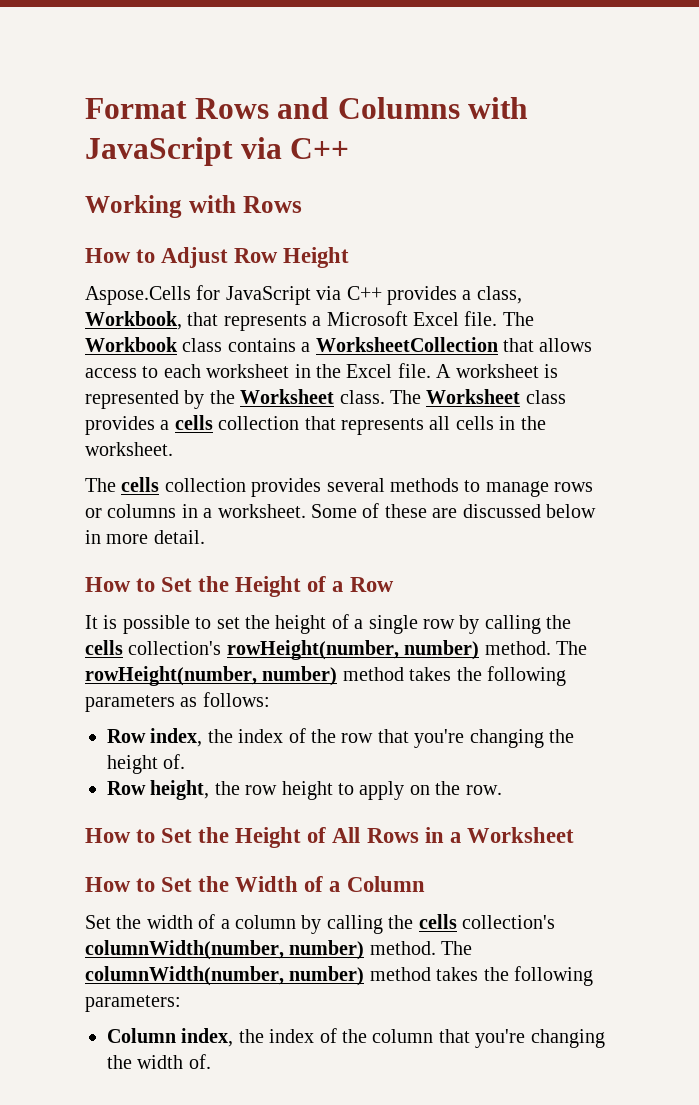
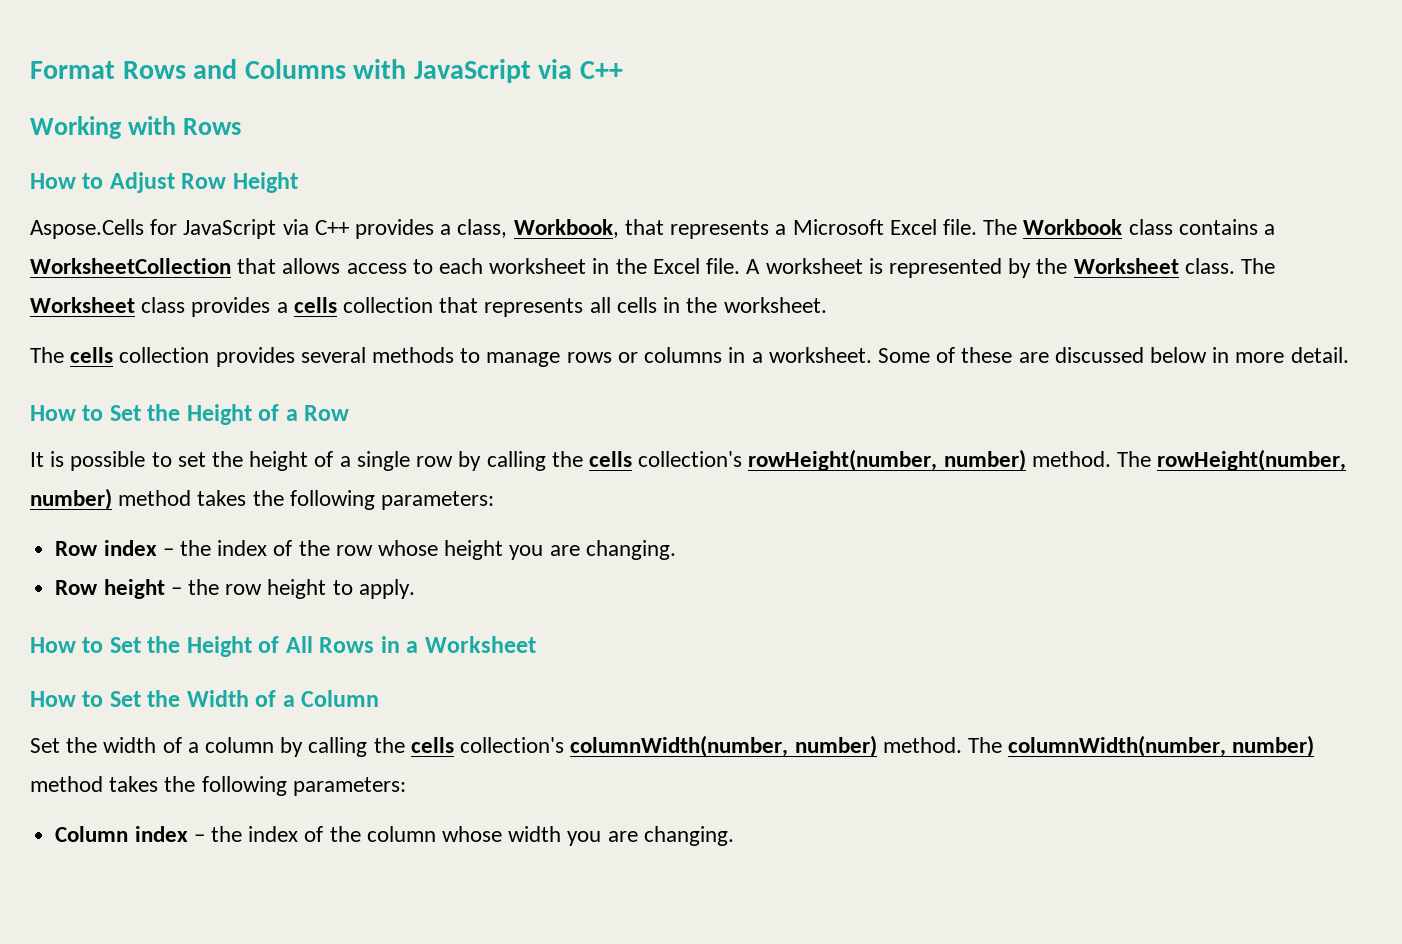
[85,692,270,712] [107,728,203,747] parameters as follows: // Row index, -> [381,491,495,510] [55,540,174,556] parameters: // Row index –
[377,729,574,748] [107,754,186,774] [107,780,210,800] that you're changing the height of. // Row height, -> [377,540,676,560] [55,579,182,599] whose height you are changing. // Row height –
[359,781,502,800] apply on the row. -> [358,579,415,599] apply.
[181,1028,234,1047] index, -> [134,826,205,842] index –
[438,1029,605,1048] [107,1054,211,1069] that you're changing the width of. -> [441,826,734,846] whose width you are changing.

